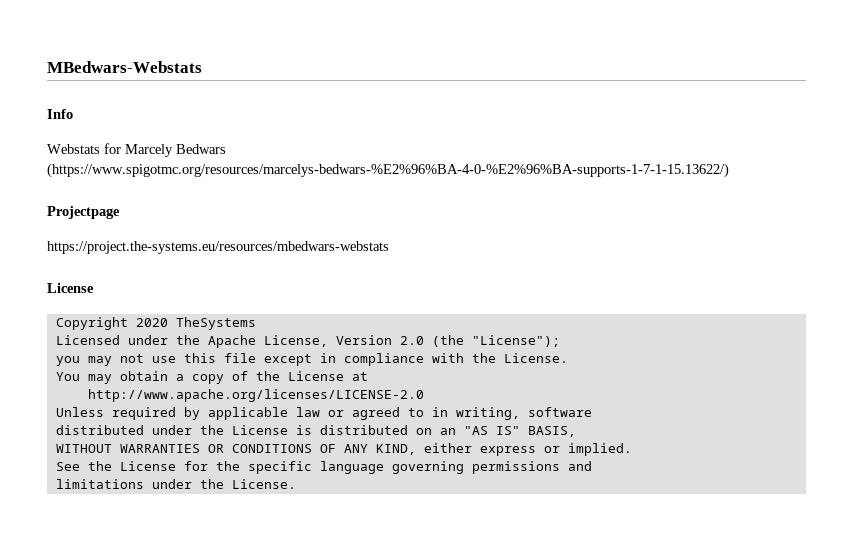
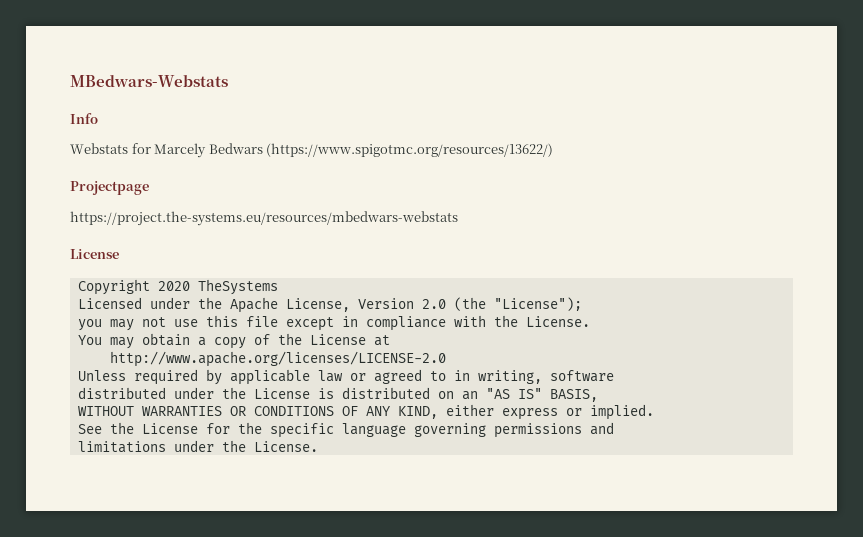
[47,163,729,178] (https://www.spigotmc.org/resources/marcelys-bedwars-%E2%96%BA-4-0-%E2%96%BA-supports-1-7-1-15.13622/) -> [266,143,554,157] (https://www.spigotmc.org/resources/13622/)

